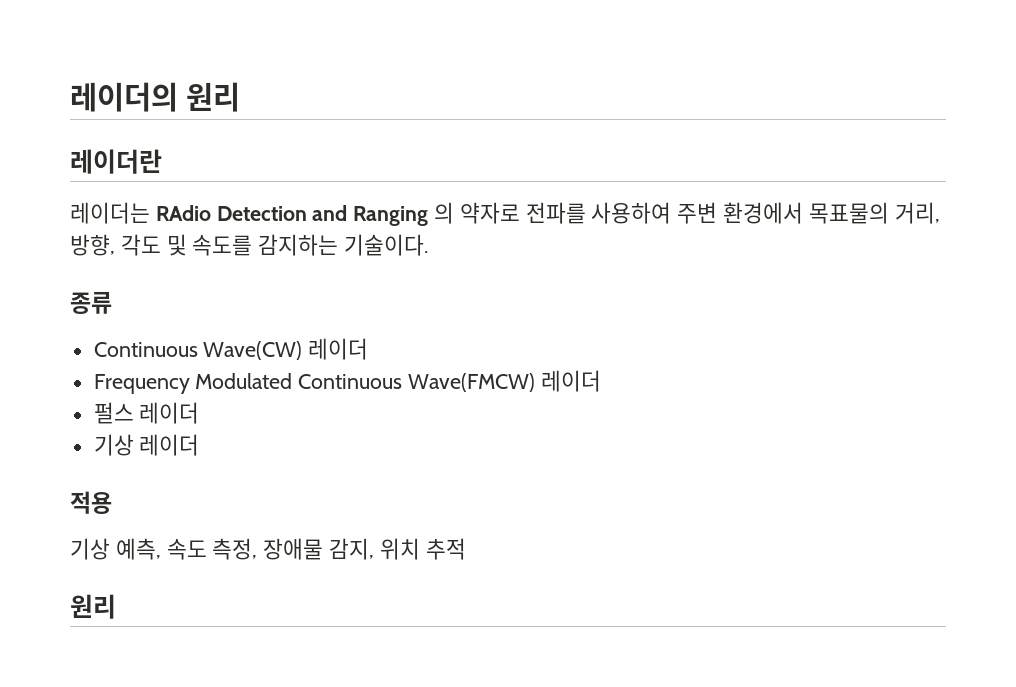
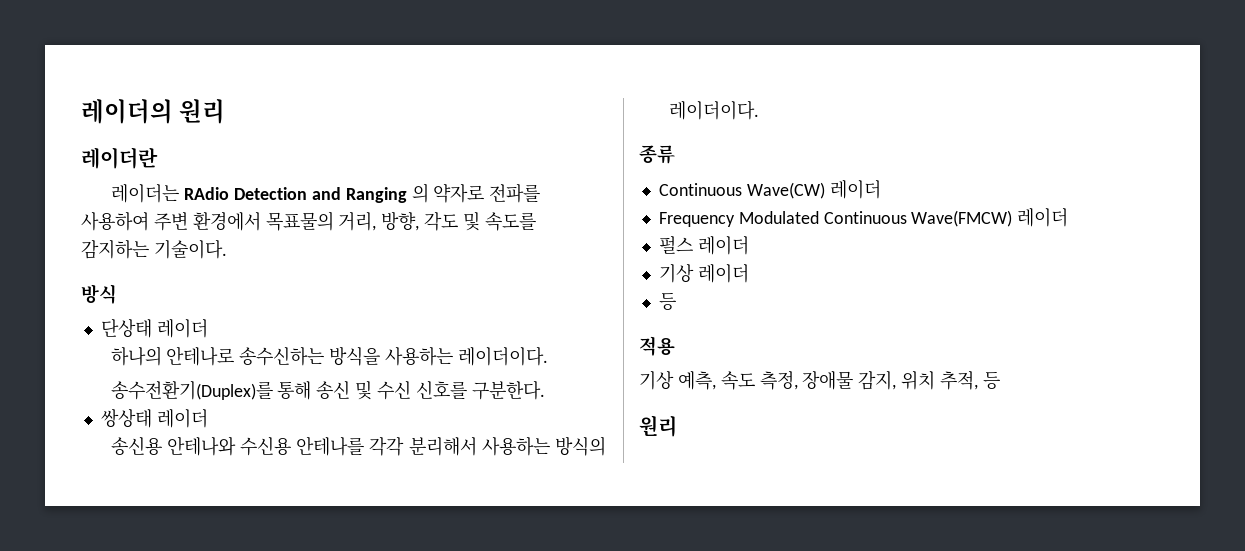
(429, 245) none -> [81,284,117,304] [100,319,208,338] [110,346,548,366] [110,380,545,400] [100,409,208,428] [110,436,606,456] [668,100,759,120] // 방식 // 단상태 레이더 // 하나의 안테나로 송수신하는 방식을 사용하는 레이더이다. // 송수전환기(Duplex)를 통해 송신 및 수신 신호를 구분한다. // 쌍상태 레이더 // 송신용 안테나와 수신용 안테나를 각각 분리해서 사용하는 방식의 레이더이다.
(200, 445) none -> [658,293,676,310] // 등
[425,538,466,560] 추적 -> [940,371,1000,390] 추적, 등

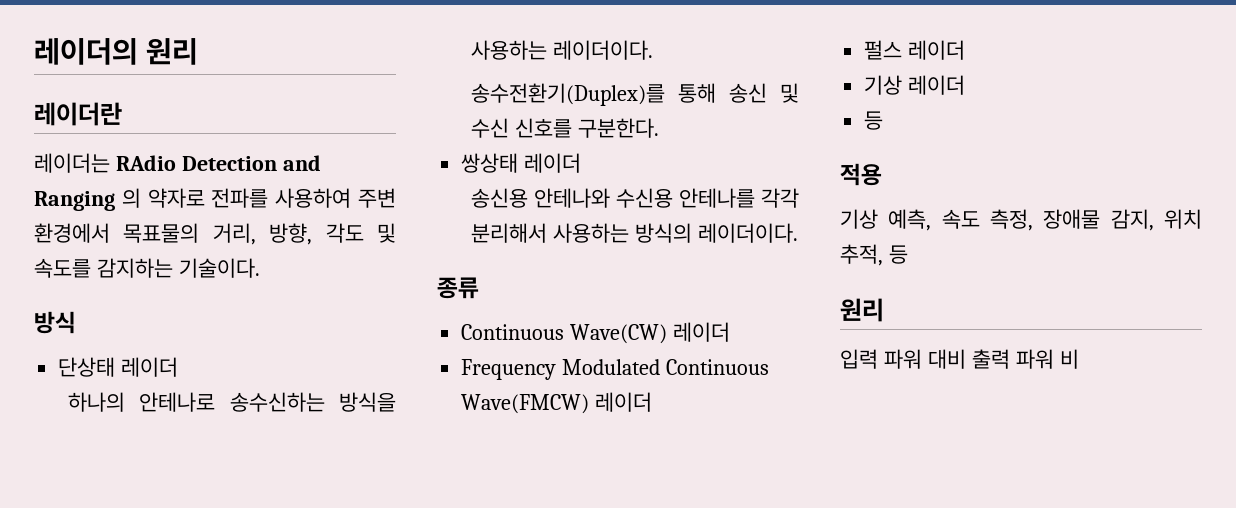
(677, 426) none -> [840,349,1079,369] // 입력 파워 대비 출력 파워 비

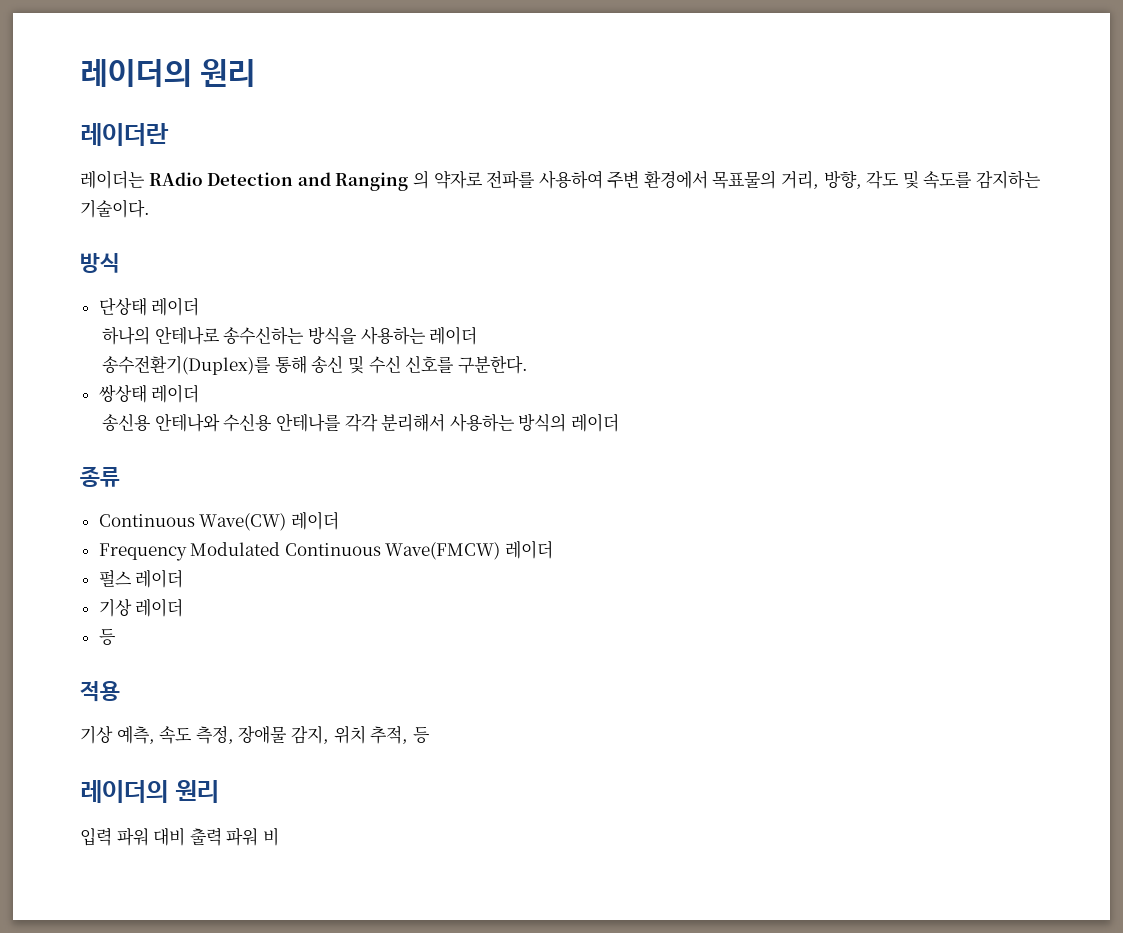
[552,40,653,60] 레이더이다. -> [429,326,478,345] 레이더
[697,223,798,243] 레이더이다. -> [570,413,619,432] 레이더
(908, 254) none -> [80,780,168,803] 레이더의

